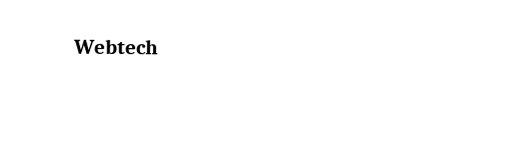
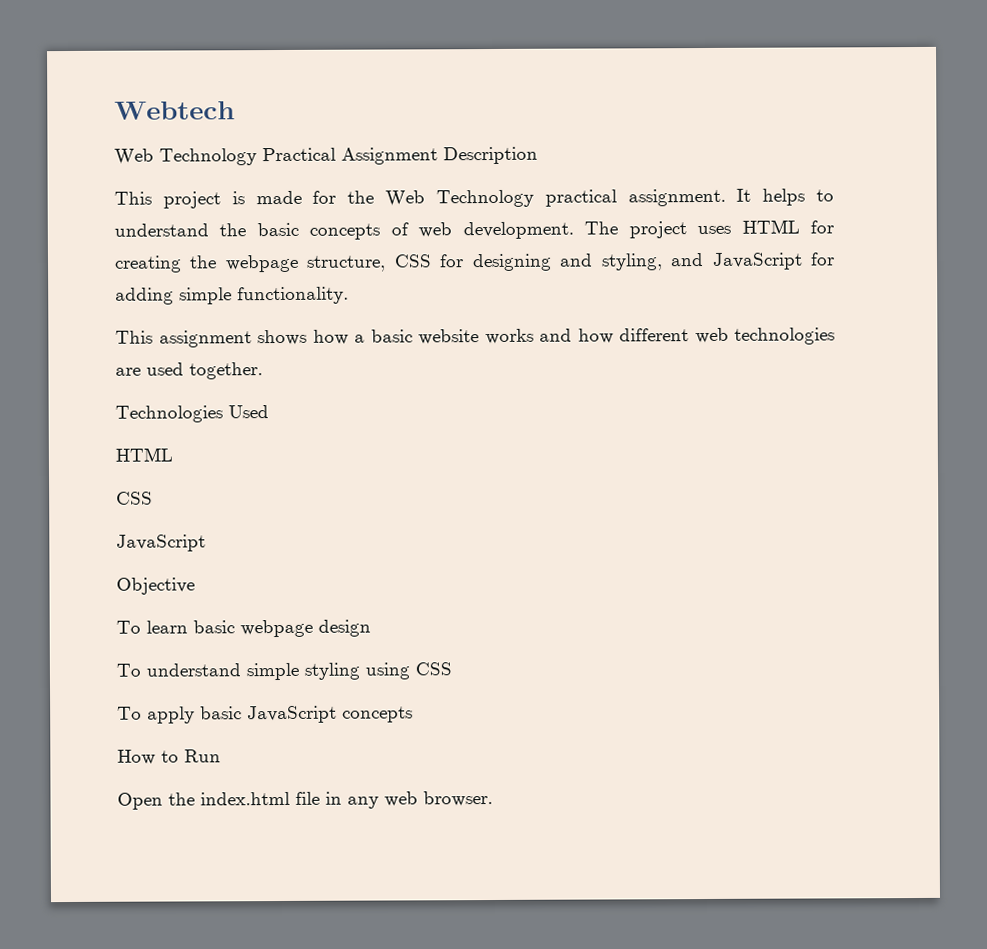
(159, 46) none -> [114,146,538,166] [114,188,835,209] [114,219,834,240] [114,252,835,273] [115,286,349,305] [115,327,835,348] [115,362,263,380] [115,405,269,423] [115,447,173,462] [116,491,153,505] [116,534,206,552] [116,577,195,595] [116,619,371,638] [116,662,452,681] [117,705,413,724] [117,749,221,765] [117,791,493,810] // Web Technology Practical Assignment Description // This project is made for the Web Technology practical assignment. It helps to understand the basic concepts of web development. The project uses HTML for creating the webpage structure, CSS for designing and styling, and JavaScript for adding simple functionality. // This assignment shows how a basic website works and how different web technologies are used together. // Technologies Used // HTML // CSS // JavaScript // Objective // To learn basic webpage design // To understand simple styling using CSS // To apply basic JavaScript concepts // How to Run // Open the index.html file in any web browser.

